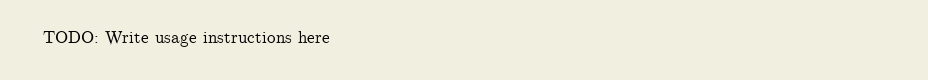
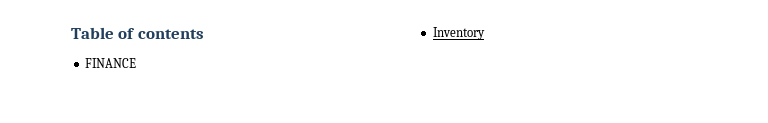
[43,31,330,47] TODO: Write usage instructions here -> [71,27,204,39] [85,58,137,68] [433,27,486,40] Table of contents // FINANCE // Inventory

